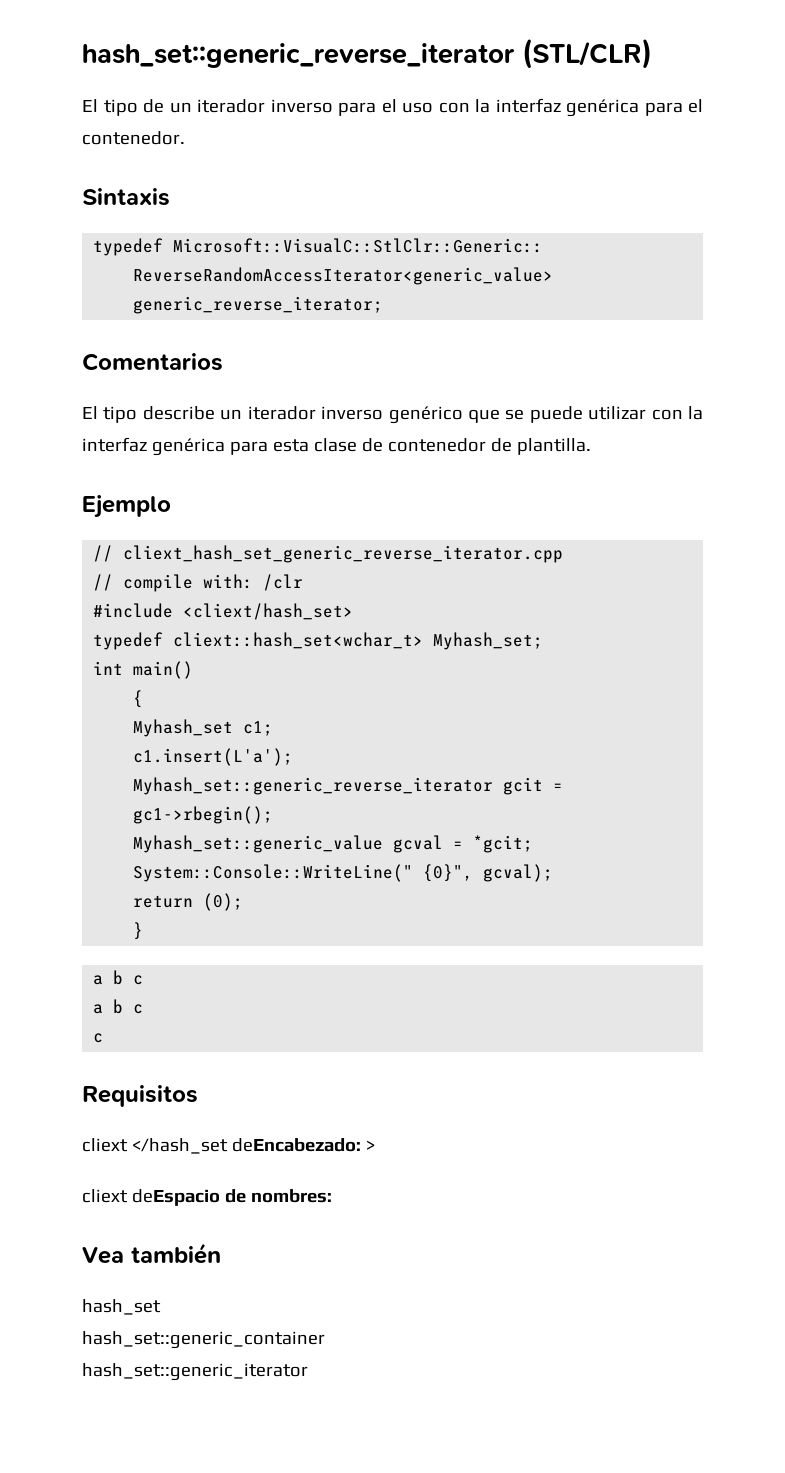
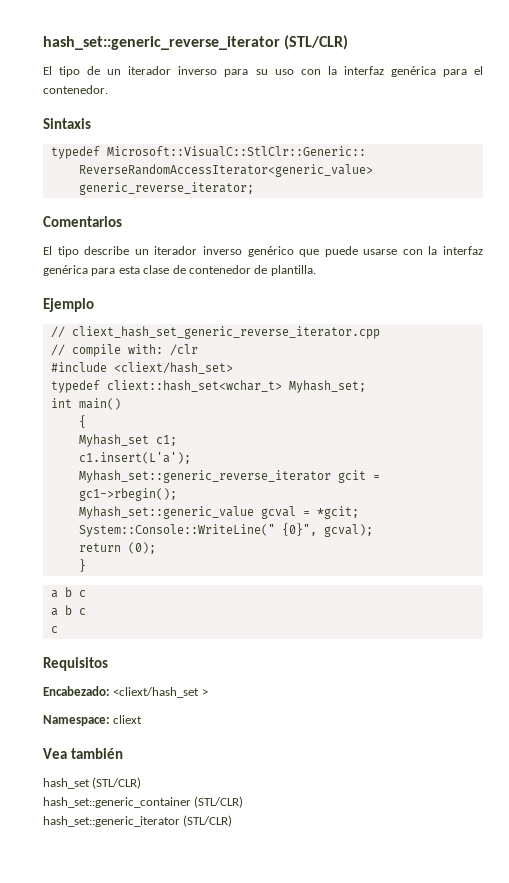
[381,99,397,113] el -> [255,69,268,75] su
[505,406,647,423] se puede utilizar -> [324,246,398,257] puede usarse
[82,1138,361,1154] cliext </hash_set deEncabezado: -> [43,686,200,698] Encabezado: <cliext/hash_set
[82,1189,332,1206] cliext deEspacio de nombres: -> [43,715,143,726] Namespace: cliext
(161, 1307) none -> [92,777,142,789] (STL/CLR)
(325, 1340) none -> [194,796,244,808] (STL/CLR)
(308, 1372) none -> [183,815,233,827] (STL/CLR)

